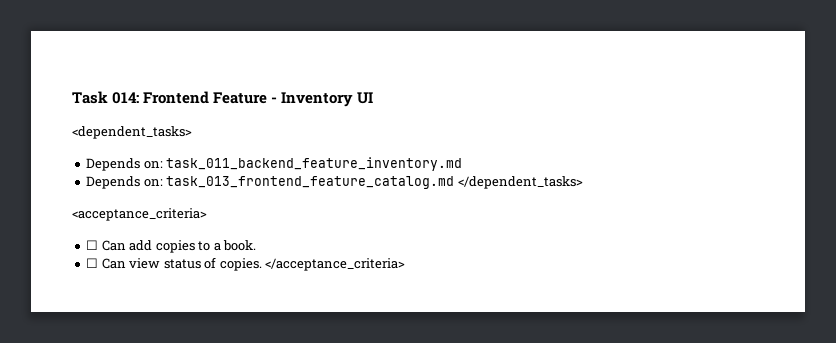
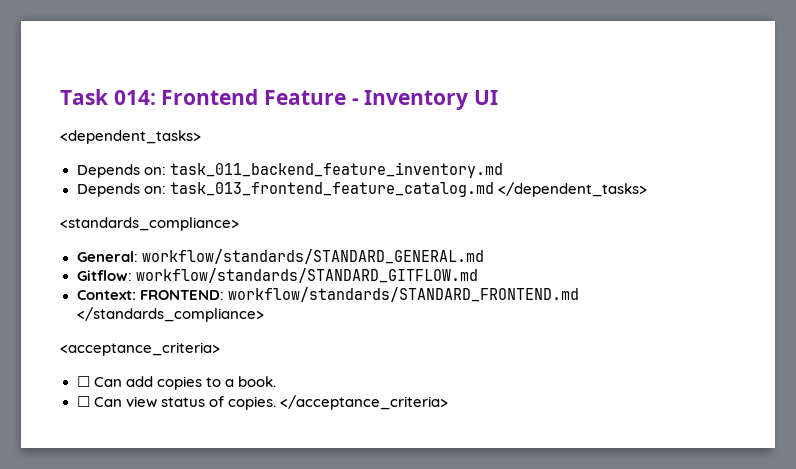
(583, 182) none -> [60,217,239,231] [76,249,484,264] [76,268,478,283] [76,287,579,302] [76,307,264,322] // <standards_compliance> // General: workflow/standards/STANDARD_GENERAL.md // Gitflow: workflow/standards/STANDARD_GITFLOW.md // Context: FRONTEND: workflow/standards/STANDARD_FRONTEND.md </standards_compliance>

